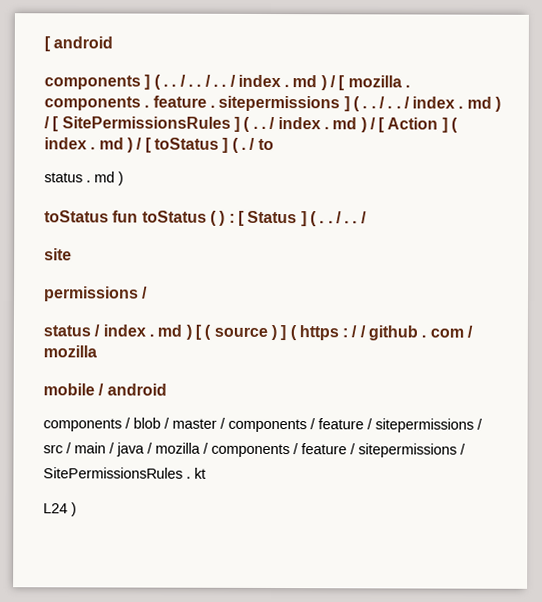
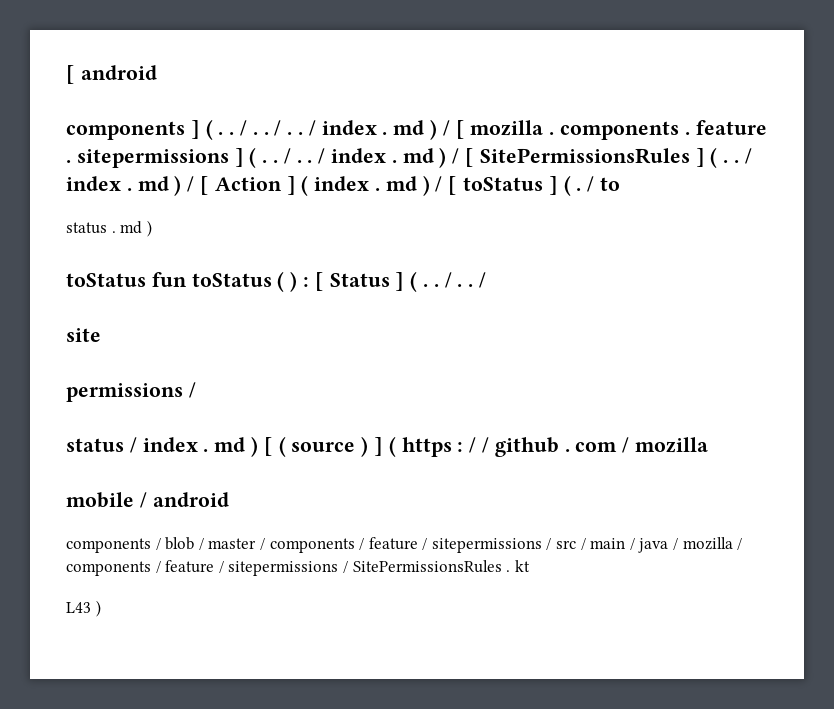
[43,503,68,514] L24 -> [66,602,91,613] L43

